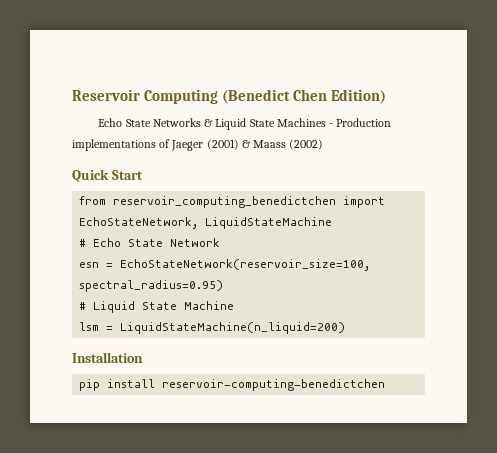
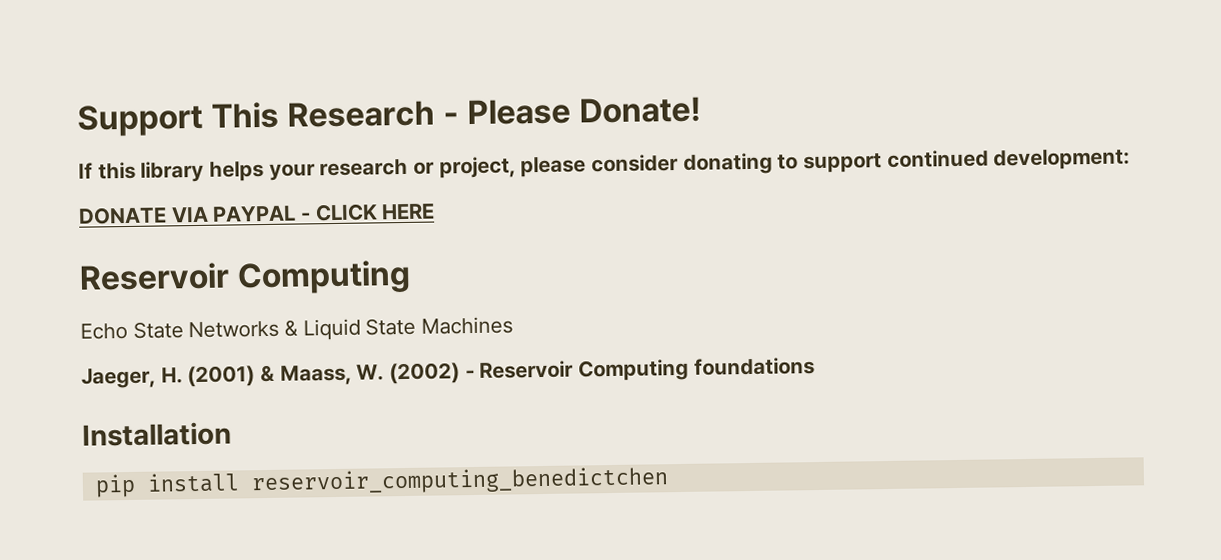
[72,89,387,104] Reservoir Computing (Benedict Chen Edition) -> [77,96,701,137] [78,148,1131,183] [78,203,436,225] [79,259,411,295] Support This Research - Please Donate! // If this library helps your research or project, please consider donating to support continued development: // DONATE VIA PAYPAL - CLICK HERE // Reservoir Computing
[329,118,392,127] [72,139,324,151] [72,169,143,182] [79,196,386,208] [79,217,333,229] [79,238,221,247] [79,259,371,271] [79,280,224,292] [79,301,235,313] [79,322,346,334] - Production implementations of Jaeger (2001) & Maass (2002) // Quick Start // from reservoir_computing_benedictchen import EchoStateNetwork, LiquidStateMachine // # Echo State Network // esn = EchoStateNetwork(reservoir_size=100, spectral_radius=0.95) // # Liquid State Machine // lsm = LiquidStateMachine(n_liquid=200) -> [81,357,815,389] // Jaeger, H. (2001) & Maass, W. (2002) - Reservoir Computing foundations
[162,379,386,391] reservoir-computing-benedictchen -> [250,466,669,496] reservoir_computing_benedictchen

